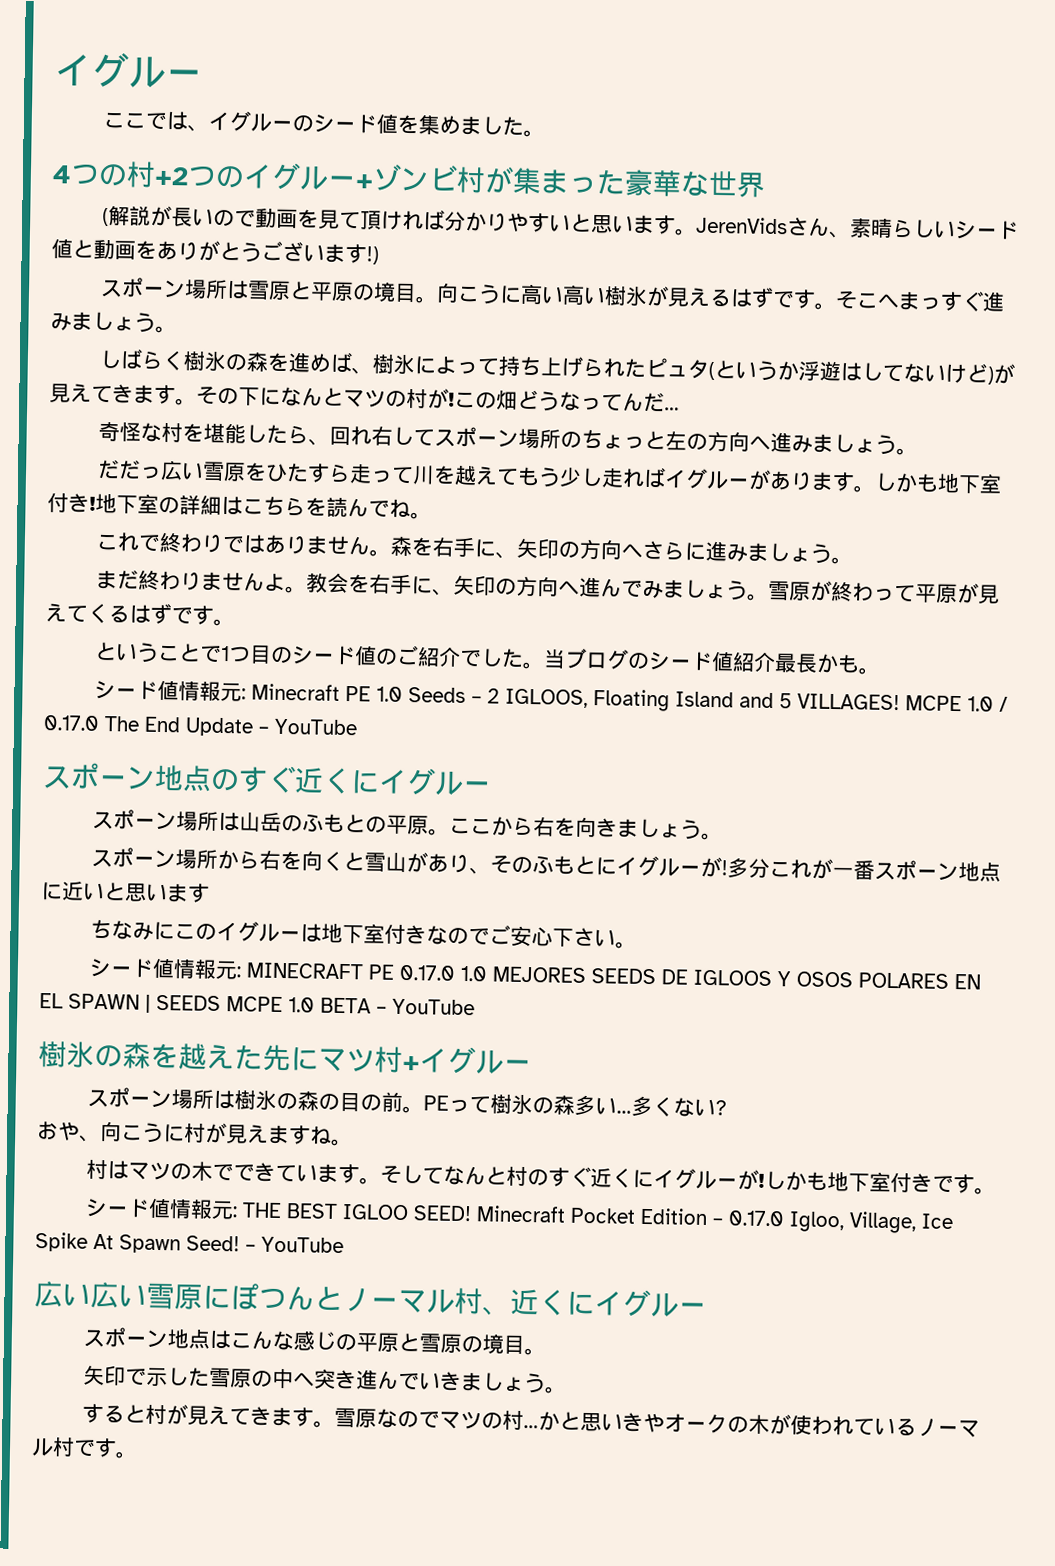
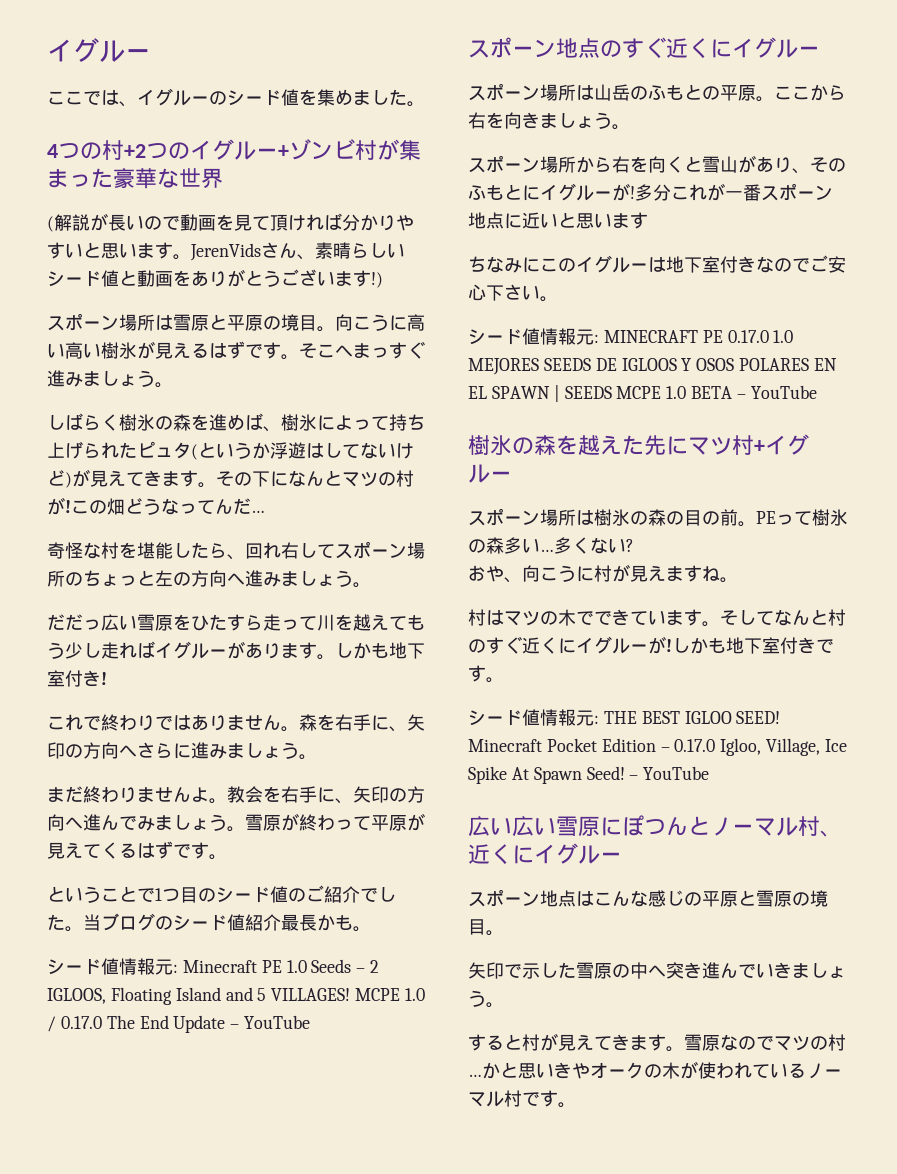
[95,493,432,520] 地下室の詳細はこちらを読んでね。 -> (107, 678) none

